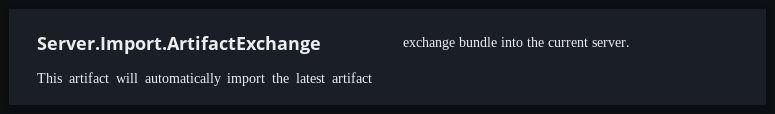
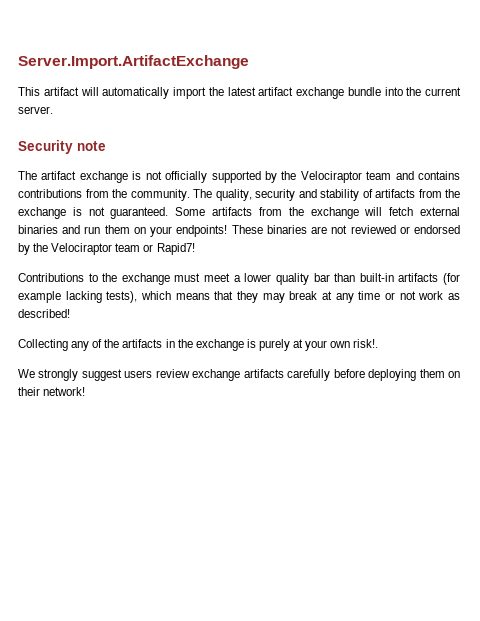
(630, 43) none -> [18,140,106,154] [18,171,461,183] [18,189,460,201] [18,207,460,219] [18,225,460,237] [18,243,195,255] [18,273,461,285] [18,291,461,303] [18,309,70,318] [18,339,379,351] [18,369,460,381] [18,387,86,396] // Security note // The artifact exchange is not officially supported by the Velociraptor team and contains contributions from the community. The quality, security and stability of artifacts from the exchange is not guaranteed. Some artifacts from the exchange will fetch external binaries and run them on your endpoints! These binaries are not reviewed or endorsed by the Velociraptor team or Rapid7! // Contributions to the exchange must meet a lower quality bar than built-in artifacts (for example lacking tests), which means that they may break at any time or not work as described! // Collecting any of the artifacts in the exchange is purely at your own risk!. // We strongly suggest users review exchange artifacts carefully before deploying them on their network!

